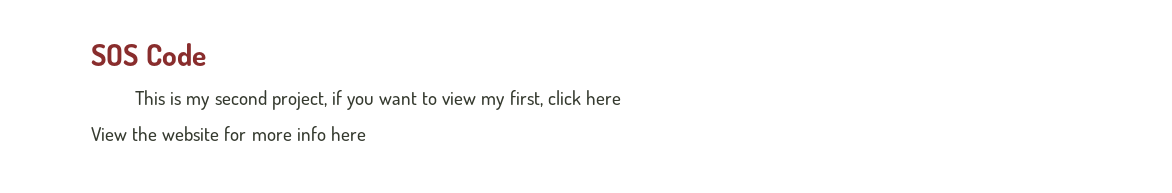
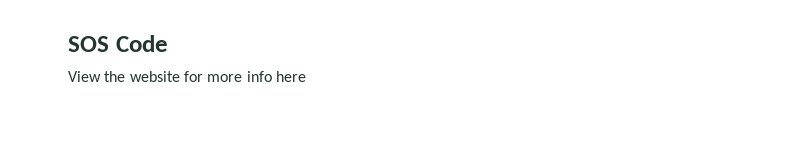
[135,90,621,110] // This is my second project, if you want to view my first, click here -> (168, 43) none

